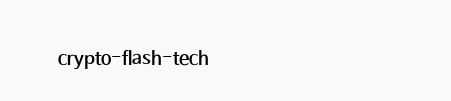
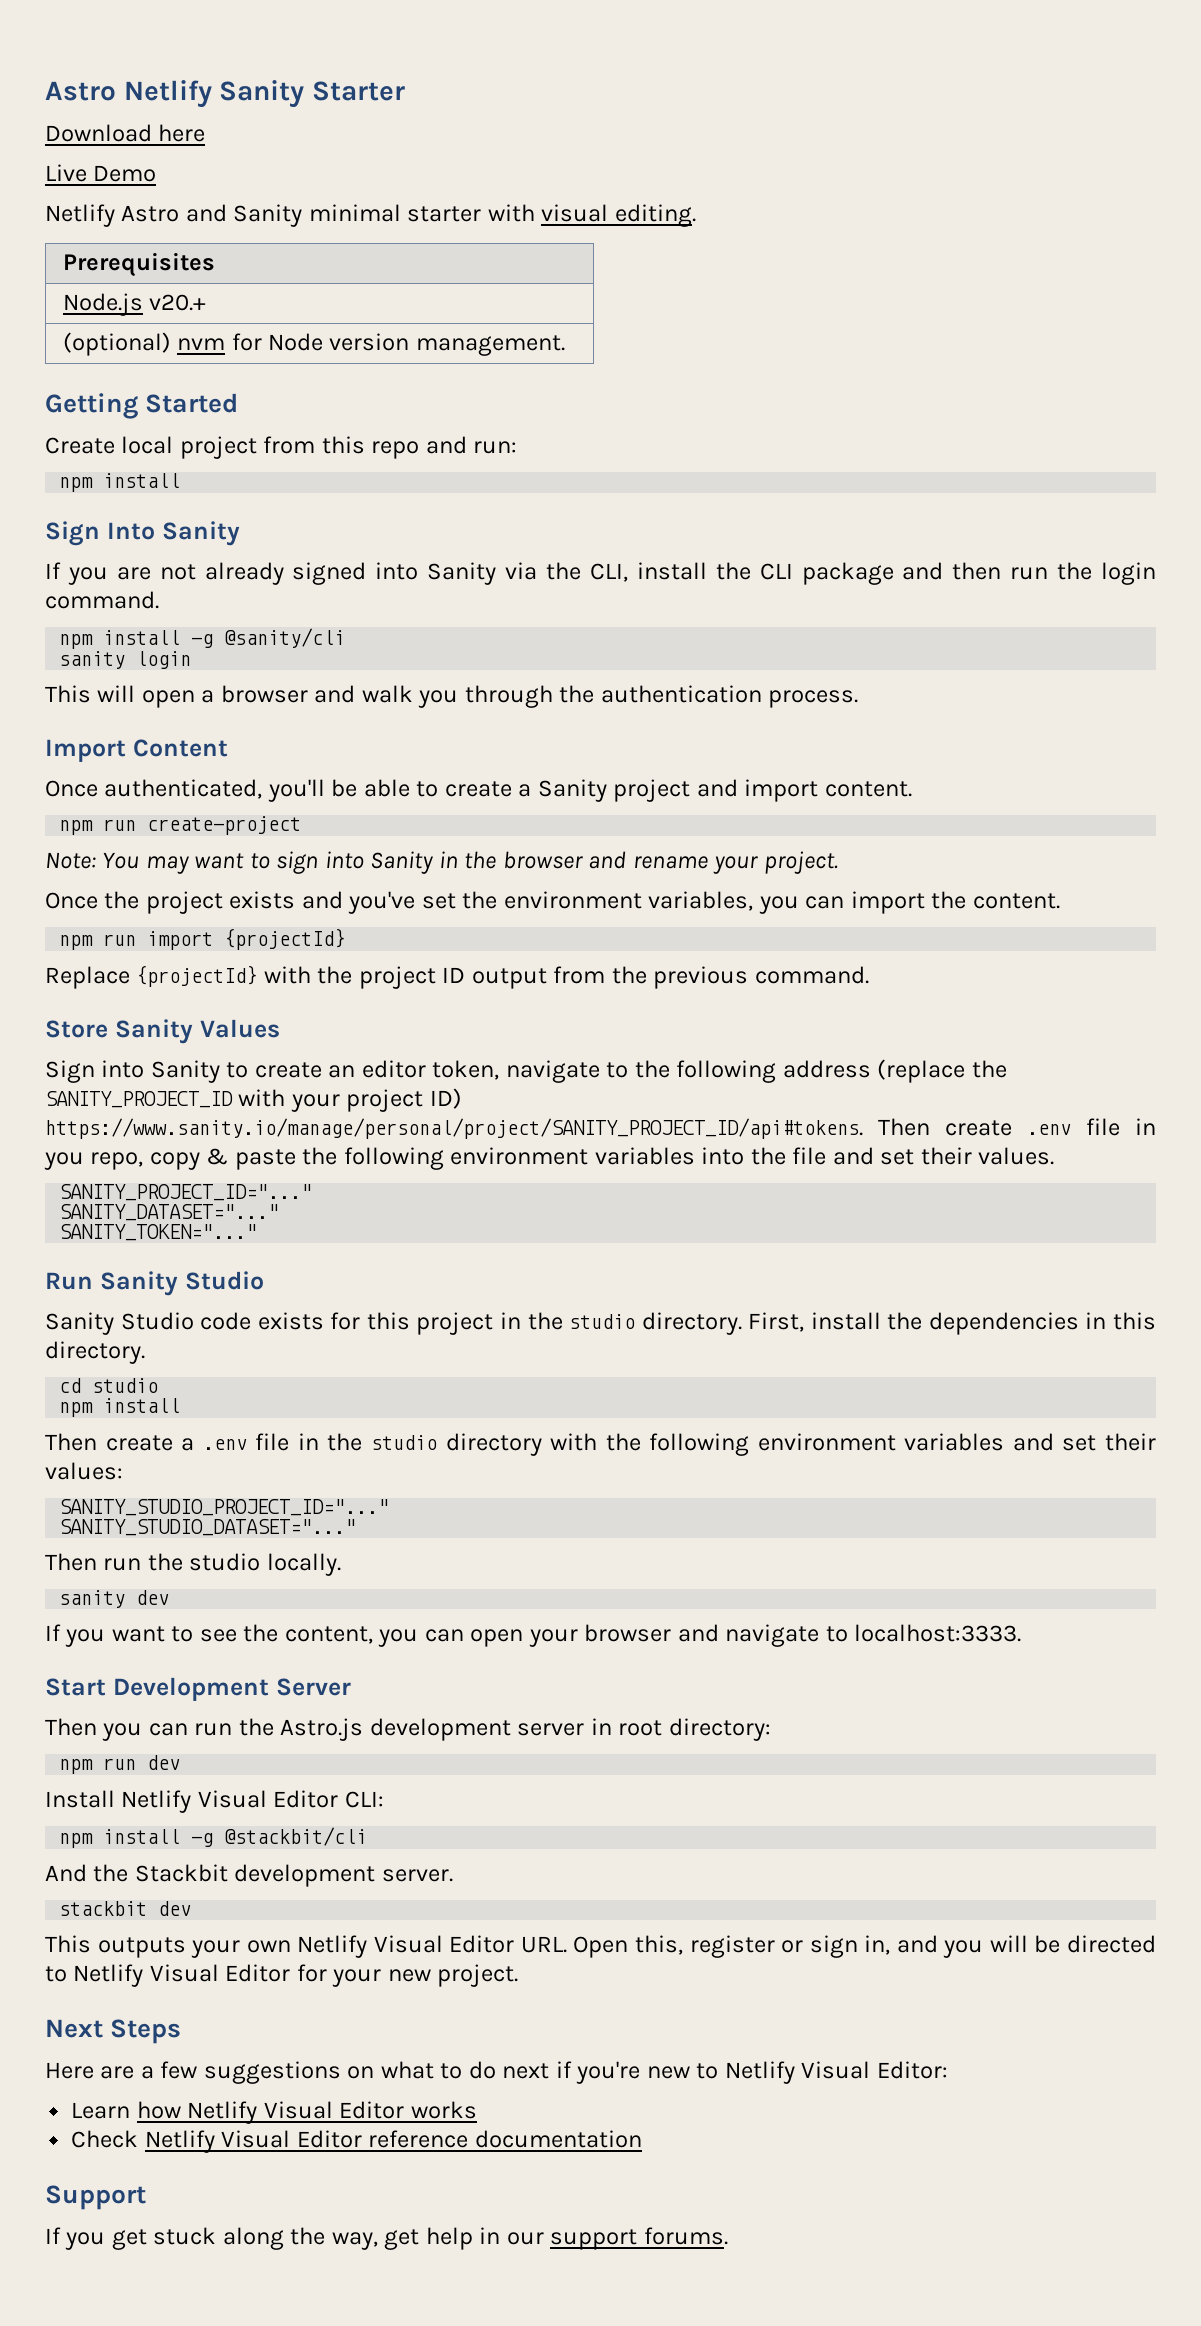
[58,50,209,70] crypto-flash-tech -> [45,80,405,108] [45,124,206,142] [45,164,157,182] [45,204,696,227] [62,252,215,277] [62,293,207,316] [62,332,565,356] [45,393,239,419] [45,436,518,459] [59,473,181,492] [45,521,240,546] [45,562,1156,585] [45,591,159,609] [59,628,346,649] [59,651,192,669] [45,685,859,708] [45,739,228,762] [45,779,912,802] [59,816,302,835] [45,851,838,874] [45,891,1060,914] [59,928,346,950] [45,965,869,989] [45,1019,280,1044] [45,1059,1007,1083] [45,1088,462,1112] [45,1118,1156,1139] [44,1147,1055,1170] [59,1184,313,1201] [59,1204,280,1221] [59,1224,258,1241] [45,1271,264,1296] [45,1312,1156,1335] [45,1341,145,1364] [59,1378,159,1393] [59,1398,181,1417] [45,1433,1156,1456] [45,1462,123,1480] [59,1499,390,1516] [59,1519,357,1536] [45,1553,341,1576] [59,1590,170,1608] [45,1624,1022,1647] [45,1677,351,1701] [45,1718,771,1741] [59,1755,181,1774] [45,1790,384,1813] [59,1827,368,1848] [45,1864,453,1887] [59,1901,192,1916] [45,1935,1156,1958] [45,1964,519,1987] [45,2019,182,2044] [45,2061,948,2084] [71,2101,477,2124] [71,2130,642,2153] [45,2185,146,2210] [45,2227,728,2250] Astro Netlify Sanity Starter // Download here // Live Demo // Netlify Astro and Sanity minimal starter with visual editing. // Prerequisites // Node.js v20.+ // (optional) nvm for Node version management. // Getting Started // Create local project from this repo and run: // npm install // Sign Into Sanity // If you are not already signed into Sanity via the CLI, install the CLI package and then run the login command. // npm install -g @sanity/cli // sanity login // This will open a browser and walk you through the authentication process. // Import Content // Once authenticated, you'll be able to create a Sanity project and import content. // npm run create-project // Note: You may want to sign into Sanity in the browser and rename your project. // Once the project exists and you've set the environment variables, you can import the content. // npm run import {projectId} // Replace {projectId} with the project ID output from the previous command. // Store Sanity Values // Sign into Sanity to create an editor token, navigate to the following address (replace the SANITY_PROJECT_ID with your project ID) https://www.sanity.io/manage/personal/project/SANITY_PROJECT_ID/api#tokens. Then create .env file in you repo, copy & paste the following environment variables into the file and set their values. // SANITY_PROJECT_ID="..." // SANITY_DATASET="..." // SANITY_TOKEN="..." // Run Sanity Studio // Sanity Studio code exists for this project in the studio directory. First, install the dependencies in this directory. // cd studio // npm install // Then create a .env file in the studio directory with the following environment variables and set their values: // SANITY_STUDIO_PROJECT_ID="..." // SANITY_STUDIO_DATASET="..." // Then run the studio locally. // sanity dev // If you want to see the content, you can open your browser and navigate to localhost:3333. // Start Development Server // Then you can run the Astro.js development server in root directory: // npm run dev // Install Netlify Visual Editor CLI: // npm install -g @stackbit/cli // And the Stackbit development server. // stackbit dev // This outputs your own Netlify Visual Editor URL. Open this, register or sign in, and you will be directed to Netlify Visual Editor for your new project. // Next Steps // Here are a few suggestions on what to do next if you're new to Netlify Visual Editor: // Learn how Netlify Visual Editor works // Check Netlify Visual Editor reference documentation // Support // If you get stuck along the way, get help in our support forums.

